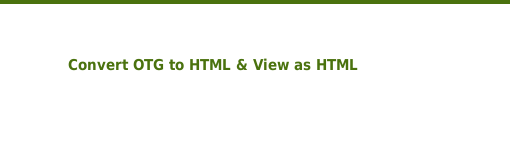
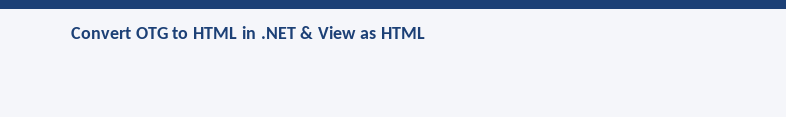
(231, 64) none -> [241,26,296,39] in .NET

